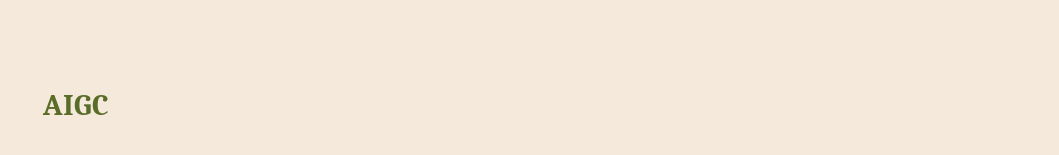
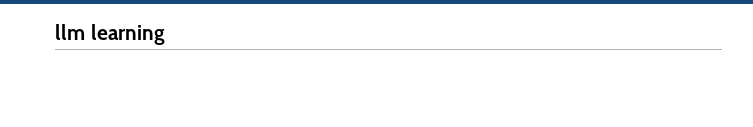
[42,95,109,115] AIGC -> [55,24,165,45] llm learning

